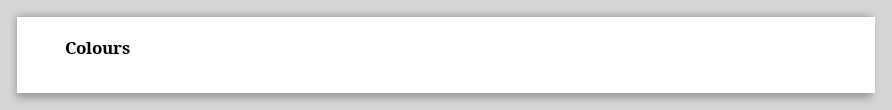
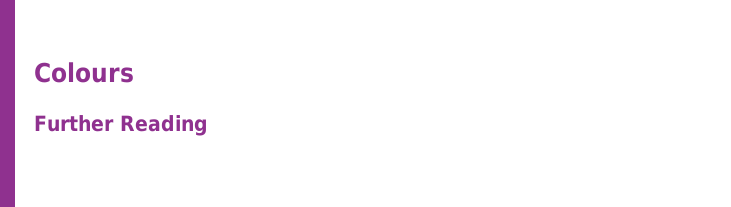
(130, 48) none -> [34,115,208,136] // Further Reading

